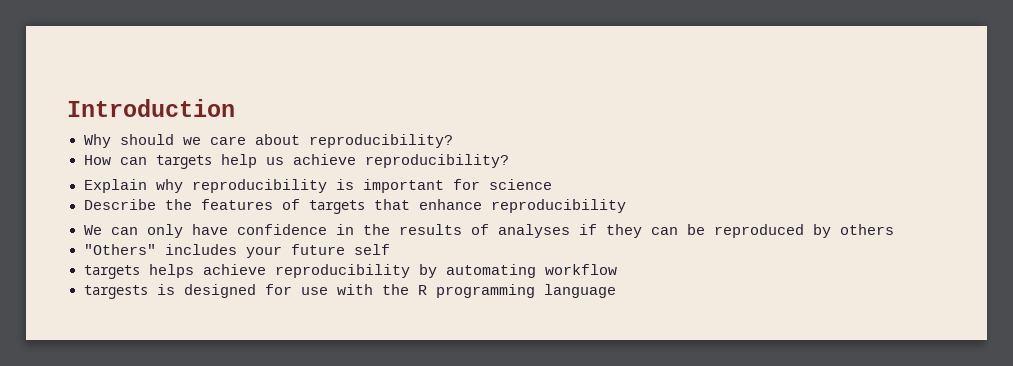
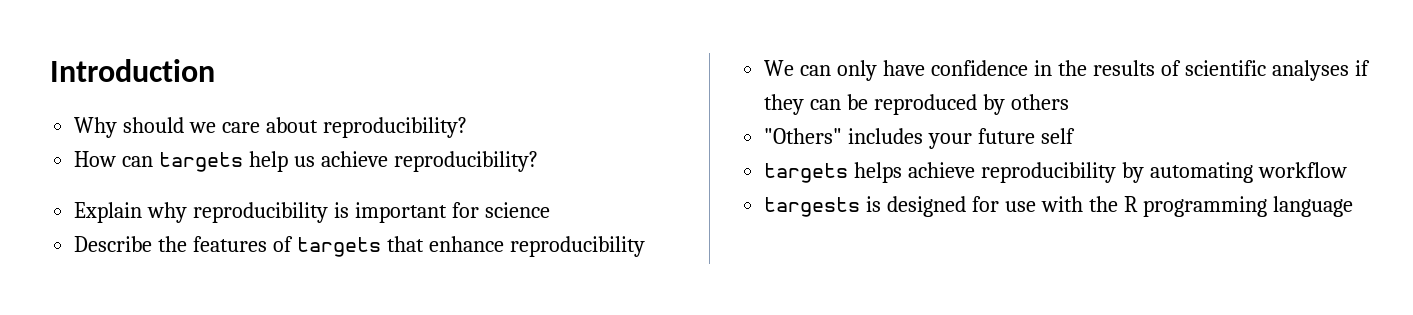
(489, 229) none -> [1185,60,1267,76] scientific

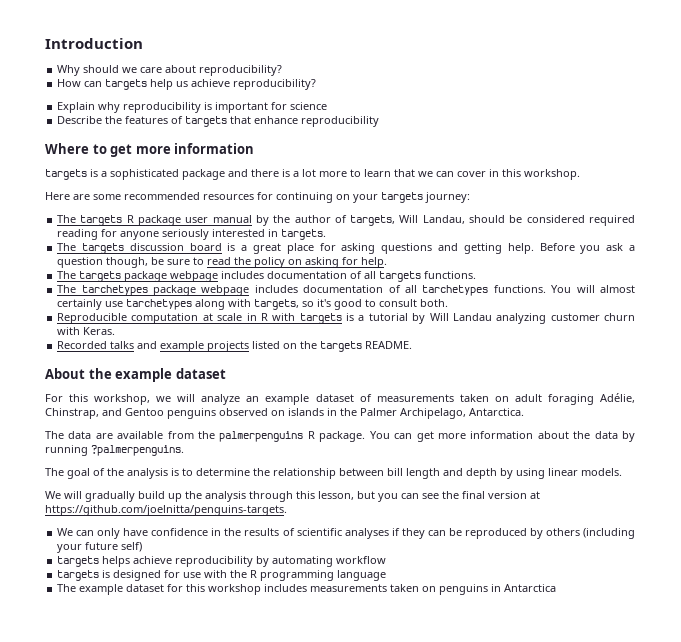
(645, 246) none -> [45,143,255,157] [45,169,580,180] [45,192,470,203] [57,215,635,226] [57,229,327,240] [57,243,636,254] [57,257,388,268] [57,271,477,282] [57,285,635,296] [57,299,449,310] [57,313,635,324] [57,327,116,335] [57,341,413,352] [45,368,226,382] [45,393,635,405] [45,408,524,419] [45,431,636,442] [45,445,184,456] [45,468,622,479] [45,491,540,502] [45,505,287,516] // Where to get more information // targets is a sophisticated package and there is a lot more to learn that we can cover in this workshop. // Here are some recommended resources for continuing on your targets journey: // The targets R package user manual by the author of targets, Will Landau, should be considered required reading for anyone seriously interested in targets. // The targets discussion board is a great place for asking questions and getting help. Before you ask a question though, be sure to read the policy on asking for help. // The targets package webpage includes documentation of all targets functions. // The tarchetypes package webpage includes documentation of all tarchetypes functions. You will almost certainly use tarchetypes along with targets, so it's good to consult both. // Reproducible computation at scale in R with targets is a tutorial by Will Landau analyzing customer churn with Keras. // Recorded talks and example projects listed on the targets README. // About the example dataset // For this workshop, we will analyze an example dataset of measurements taken on adult foraging Adélie, Chinstrap, and Gentoo penguins observed on islands in the Palmer Archipelago, Antarctica. // The data are available from the palmerpenguins R package. You can get more information about the data by running ?palmerpenguins. // The goal of the analysis is to determine the relationship between bill length and depth by using linear models. // We will gradually build up the analysis through this lesson, but you can see the final version at https://github.com/joelnitta/penguins-targets.
[764,128,924,144] // "Others" includes -> [583,528,636,539] (including
[1040,128,1075,144] self -> [121,542,143,552] self)
[764,197,861,217] targests -> [57,570,100,581] targets
(1353, 206) none -> [57,584,557,595] // The example dataset for this workshop includes measurements taken on penguins in Antarctica

